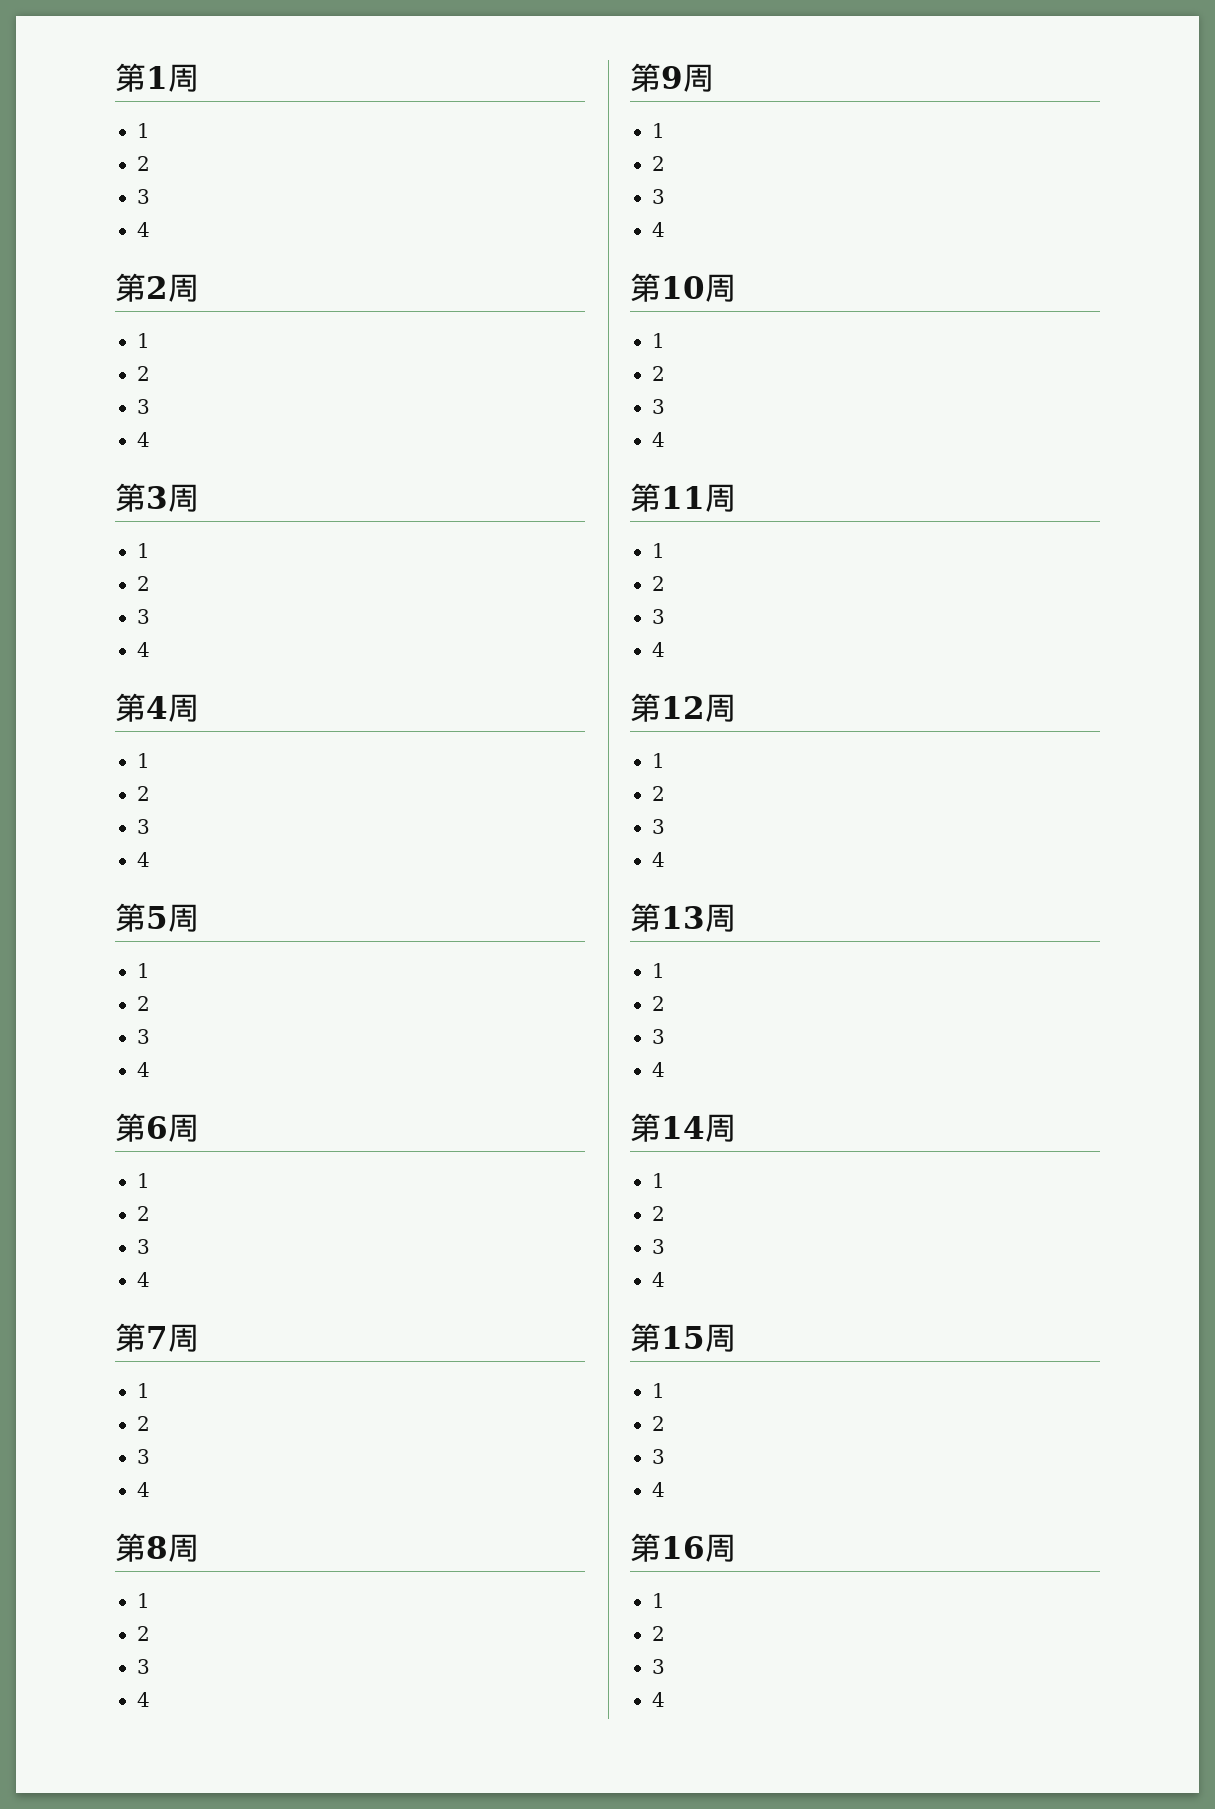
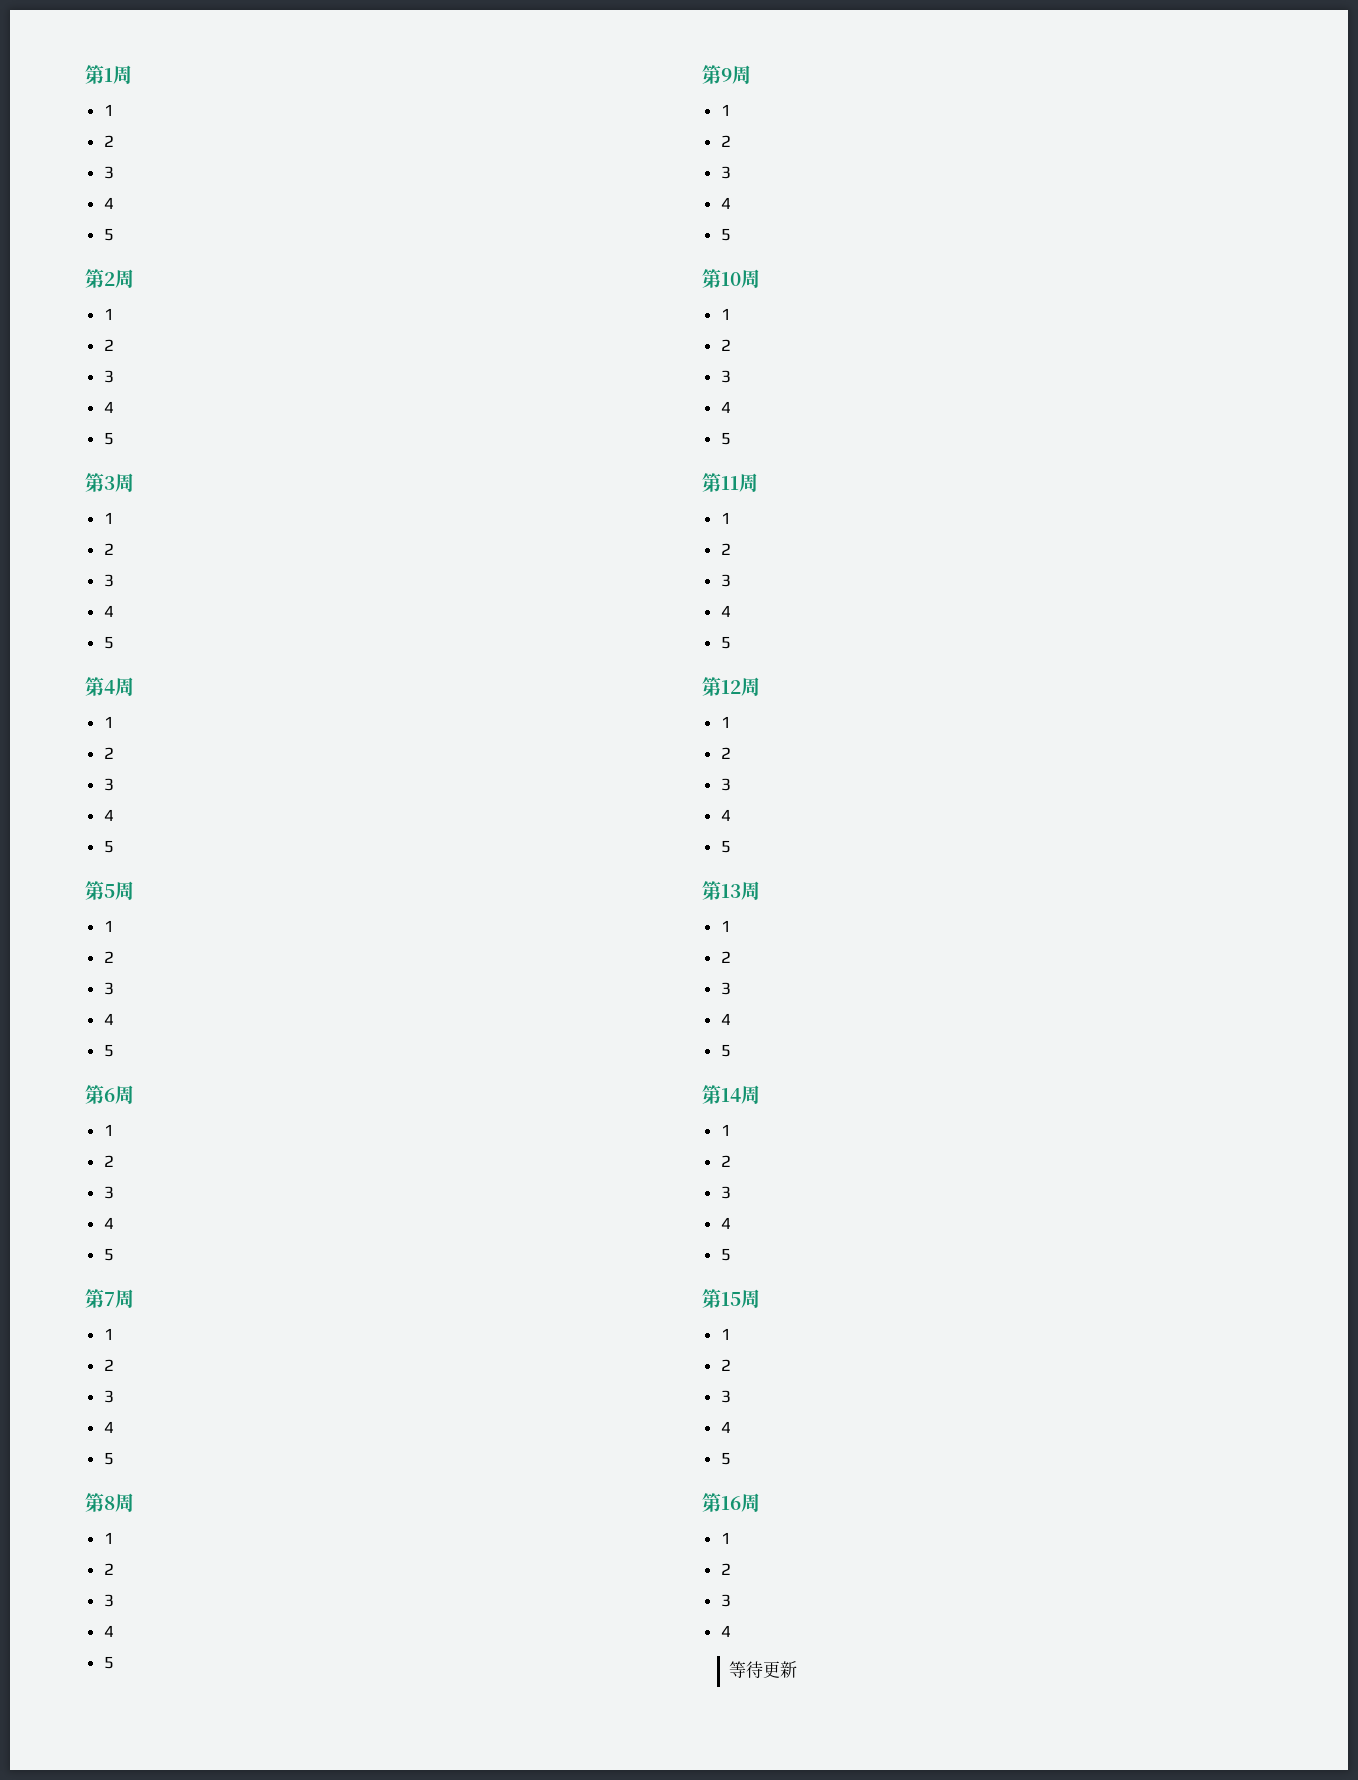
(150, 229) none -> [103,228,114,241] // 5
(150, 439) none -> [103,432,114,445] // 5
(150, 649) none -> [103,636,114,649] // 5
(150, 859) none -> [103,840,114,853] // 5
(150, 1069) none -> [103,1044,114,1057] // 5
(150, 1279) none -> [103,1248,114,1261] // 5
(150, 1489) none -> [103,1452,114,1465] // 5
(150, 1699) none -> [103,1656,114,1669] // 5
(665, 229) none -> [720,228,731,241] // 5
(665, 439) none -> [720,432,731,445] // 5
(665, 649) none -> [720,636,731,649] // 5
(665, 859) none -> [720,840,731,853] // 5
(665, 1069) none -> [720,1044,731,1057] // 5
(665, 1279) none -> [720,1248,731,1261] // 5
(665, 1489) none -> [720,1452,731,1465] // 5
(665, 1699) none -> [728,1661,797,1678] // 等待更新

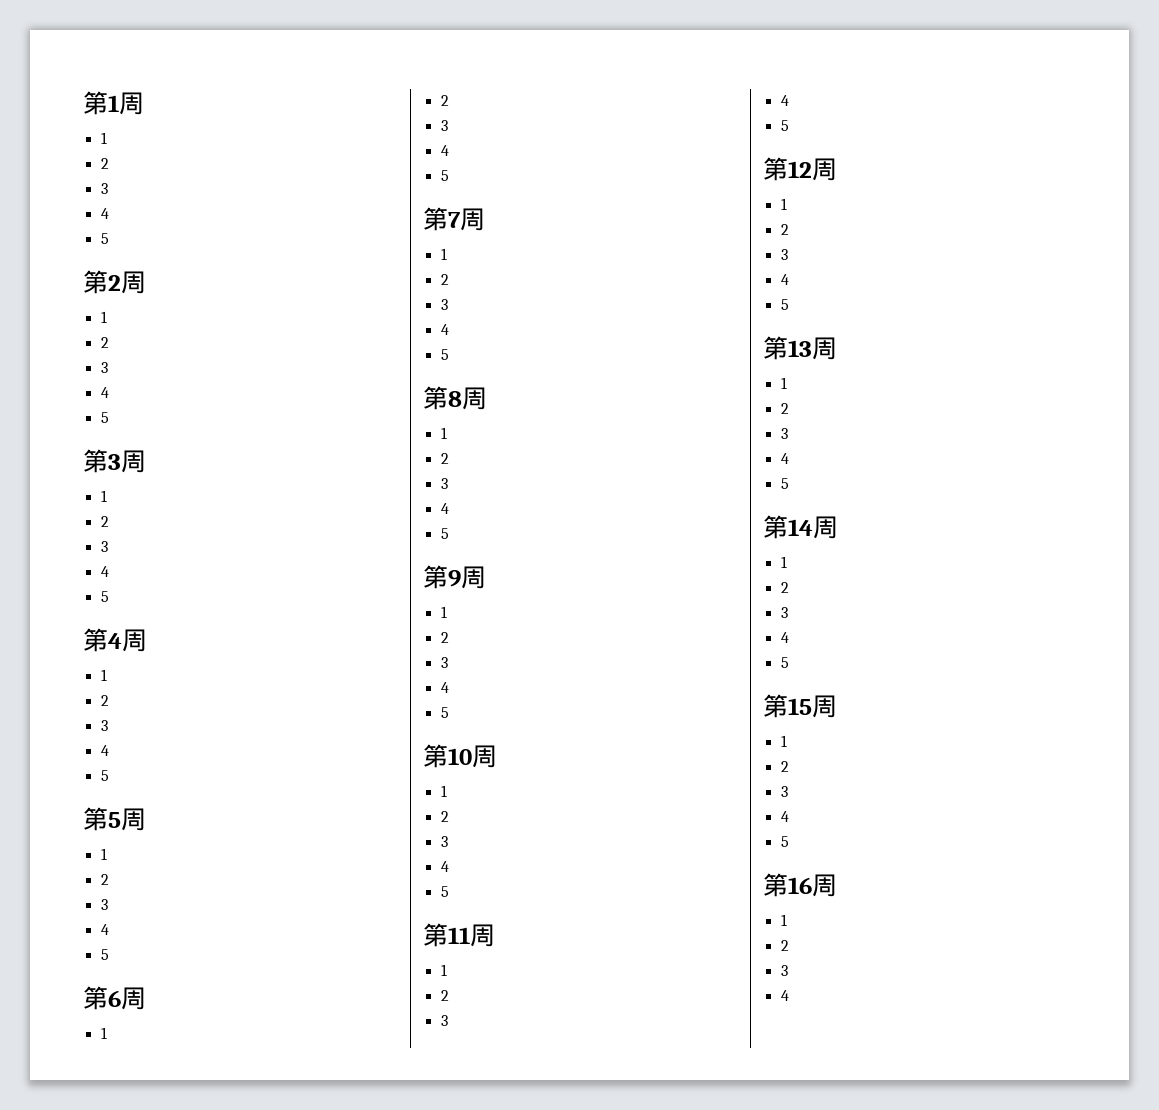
[728,1661,797,1678] // 等待更新 -> (789, 995) none

